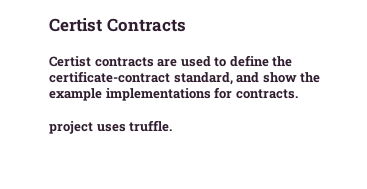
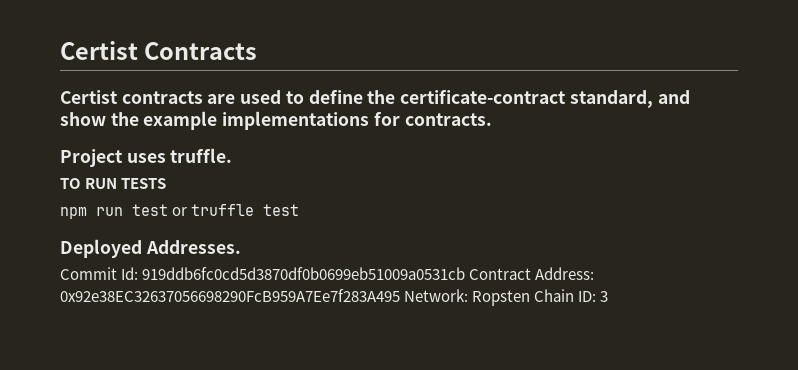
[49,121,93,134] project -> [60,149,123,167] Project
(173, 126) none -> [60,178,167,189] [60,204,300,219] [60,239,241,258] [60,267,595,280] [60,289,609,306] // TO RUN TESTS // npm run test or truffle test // Deployed Addresses. // Commit Id: 919ddb6fc0cd5d3870df0b0699eb51009a0531cb Contract Address: 0x92e38EC32637056698290FcB959A7Ee7f283A495 Network: Ropsten Chain ID: 3

